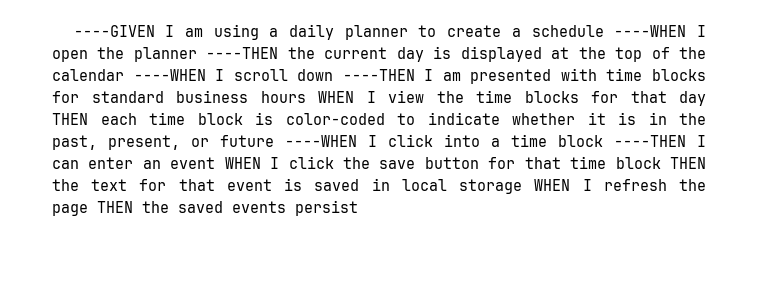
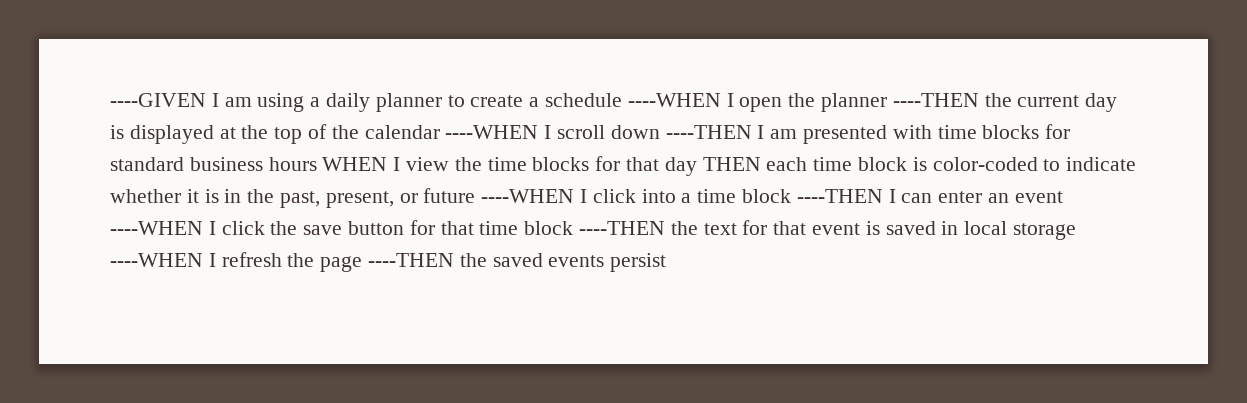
[224,157,261,169] WHEN -> [110,221,203,235] ----WHEN
[670,157,707,169] THEN -> [579,221,666,235] ----THEN
[534,179,571,191] WHEN -> [110,253,203,267] ----WHEN
[97,201,133,213] THEN -> [368,253,455,267] ----THEN

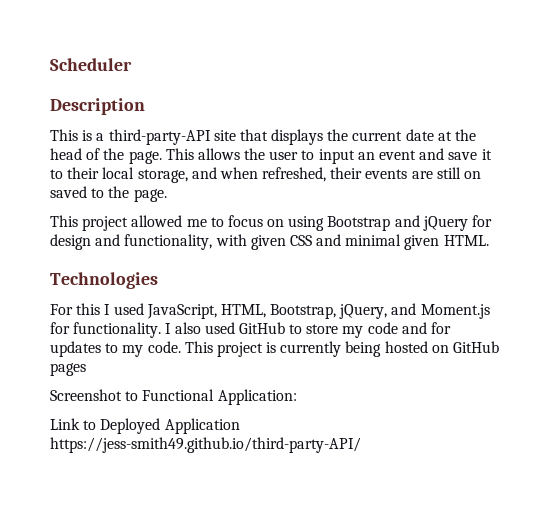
[110,93,1118,112] [110,125,214,144] ----GIVEN I am using a daily planner to create a schedule ----WHEN I open the planner ----THEN the current day is displayed -> [50,58,132,71] [50,98,145,115] [50,129,434,145] Scheduler // Description // This is a third-party-API site that displays the current date
[274,127,303,144] top -> [50,148,82,160] head
[364,124,1071,144] [110,156,1137,176] [110,188,1063,208] [110,220,1077,240] [110,252,667,272] calendar ----WHEN I scroll down ----THEN I am presented with time blocks for standard business hours WHEN I view the time blocks for that day THEN each time block is color-coded to indicate whether it is in the past, present, or future ----WHEN I click into a time block ----THEN I can enter an event ----WHEN I click the save button for that time block ----THEN the text for that event is saved in local storage ----WHEN I refresh the page ----THEN the saved events persist -> [128,148,492,164] [50,167,482,183] [50,186,167,202] [50,215,493,231] [50,234,489,250] [50,272,158,289] [50,303,490,319] [50,322,452,338] [50,341,500,357] [50,363,86,376] [50,389,297,405] [50,418,240,434] [50,437,361,453] page. This allows the user to input an event and save it to their local storage, and when refreshed, their events are still on saved to the page. // This project allowed me to focus on using Bootstrap and jQuery for design and functionality, with given CSS and minimal given HTML. // Technologies // For this I used JavaScript, HTML, Bootstrap, jQuery, and Moment.js for functionality. I also used GitHub to store my code and for updates to my code. This project is currently being hosted on GitHub pages // Screenshot to Functional Application: // Link to Deployed Application https://jess-smith49.github.io/third-party-API/

